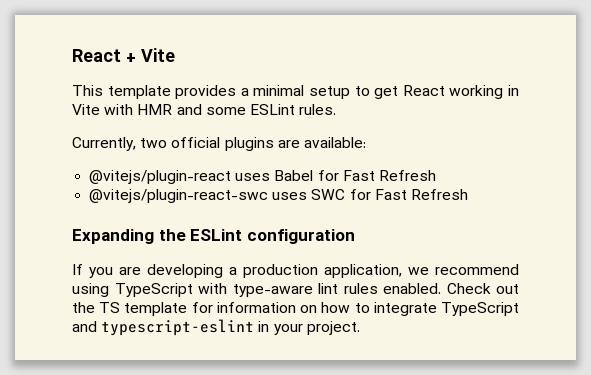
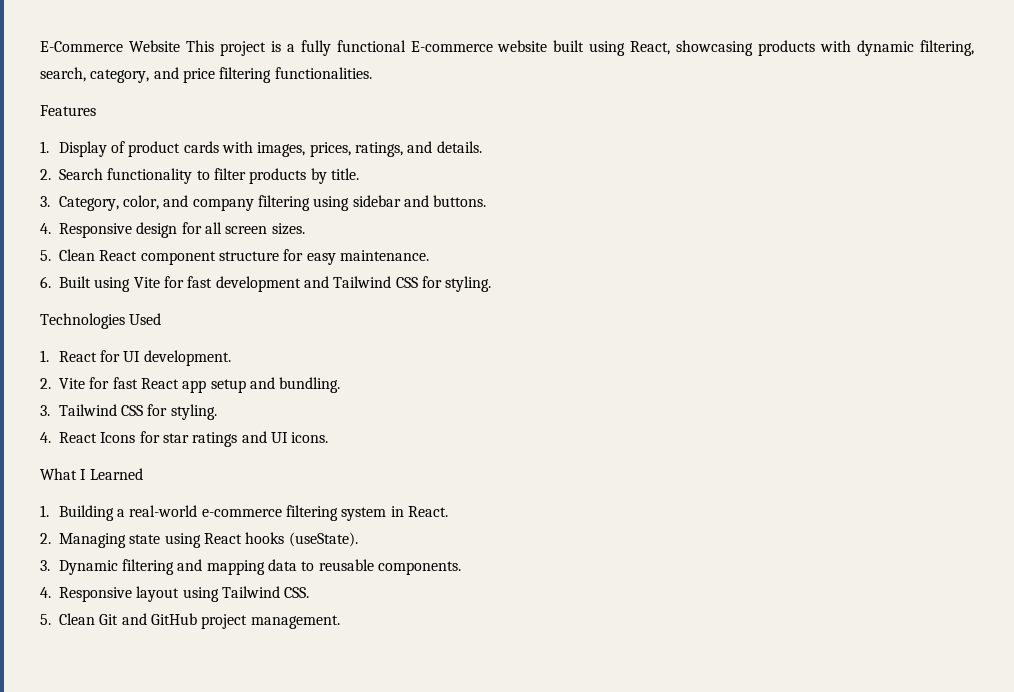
[72,48,175,62] [72,85,520,99] [72,104,337,115] [72,137,366,151] [89,170,436,184] [89,189,468,203] [72,229,355,244] [72,264,519,278] [72,283,519,297] [72,302,519,316] [72,319,360,336] React + Vite // This template provides a minimal setup to get React working in Vite with HMR and some ESLint rules. // Currently, two official plugins are available: // @vitejs/plugin-react uses Babel for Fast Refresh // @vitejs/plugin-react-swc uses SWC for Fast Refresh // Expanding the ESLint configuration // If you are developing a production application, we recommend using TypeScript with type-aware lint rules enabled. Check out the TS template for information on how to integrate TypeScript and typescript-eslint in your project. -> [40,40,975,56] [40,67,372,83] [40,105,96,116] [40,141,482,157] [40,168,359,184] [40,195,487,211] [40,222,305,238] [40,249,429,265] [40,276,492,292] [40,313,162,329] [40,350,231,366] [40,377,341,393] [40,404,217,420] [40,431,329,447] [40,468,143,480] [40,505,448,521] [40,532,358,548] [40,559,461,575] [40,586,310,602] [40,613,340,629] E-Commerce Website This project is a fully functional E-commerce website built using React, showcasing products with dynamic filtering, search, category, and price filtering functionalities. // Features // 1. Display of product cards with images, prices, ratings, and details. // 2. Search functionality to filter products by title. // 3. Category, color, and company filtering using sidebar and buttons. // 4. Responsive design for all screen sizes. // 5. Clean React component structure for easy maintenance. // 6. Built using Vite for fast development and Tailwind CSS for styling. // Technologies Used // 1. React for UI development. // 2. Vite for fast React app setup and bundling. // 3. Tailwind CSS for styling. // 4. React Icons for star ratings and UI icons. // What I Learned // 1. Building a real-world e-commerce filtering system in React. // 2. Managing state using React hooks (useState). // 3. Dynamic filtering and mapping data to reusable components. // 4. Responsive layout using Tailwind CSS. // 5. Clean Git and GitHub project management.

